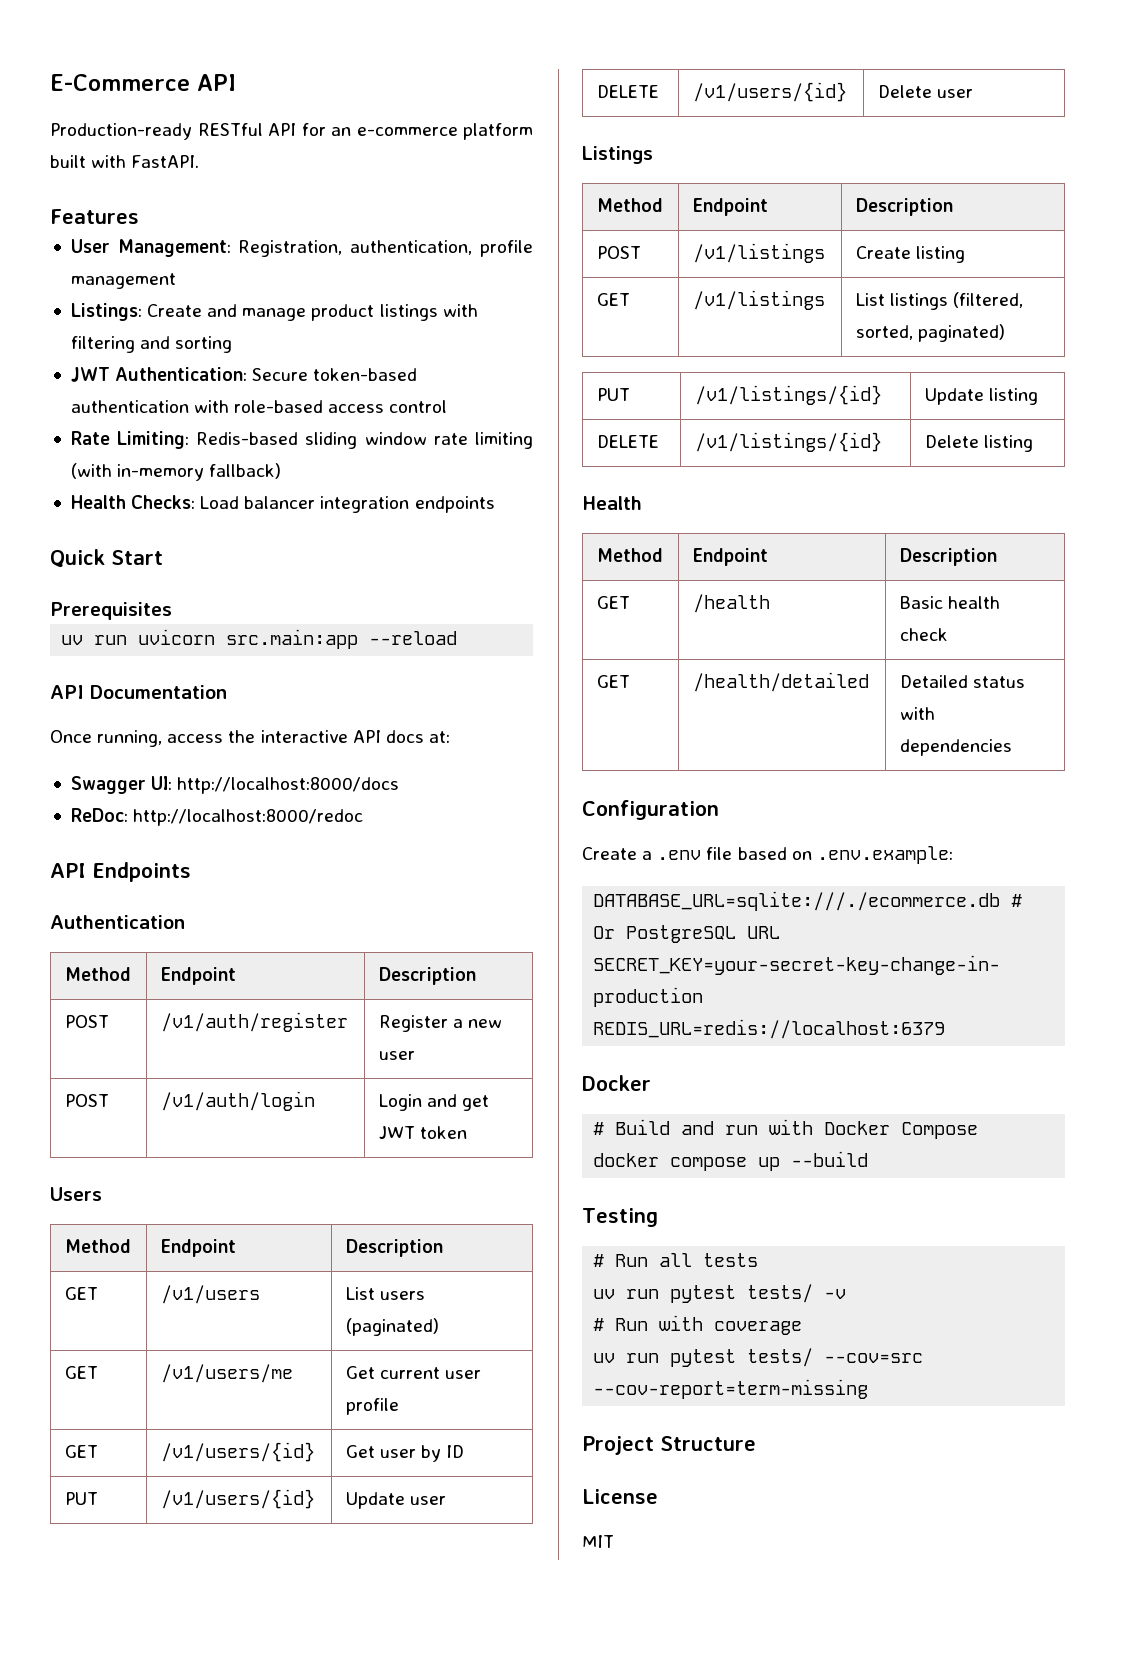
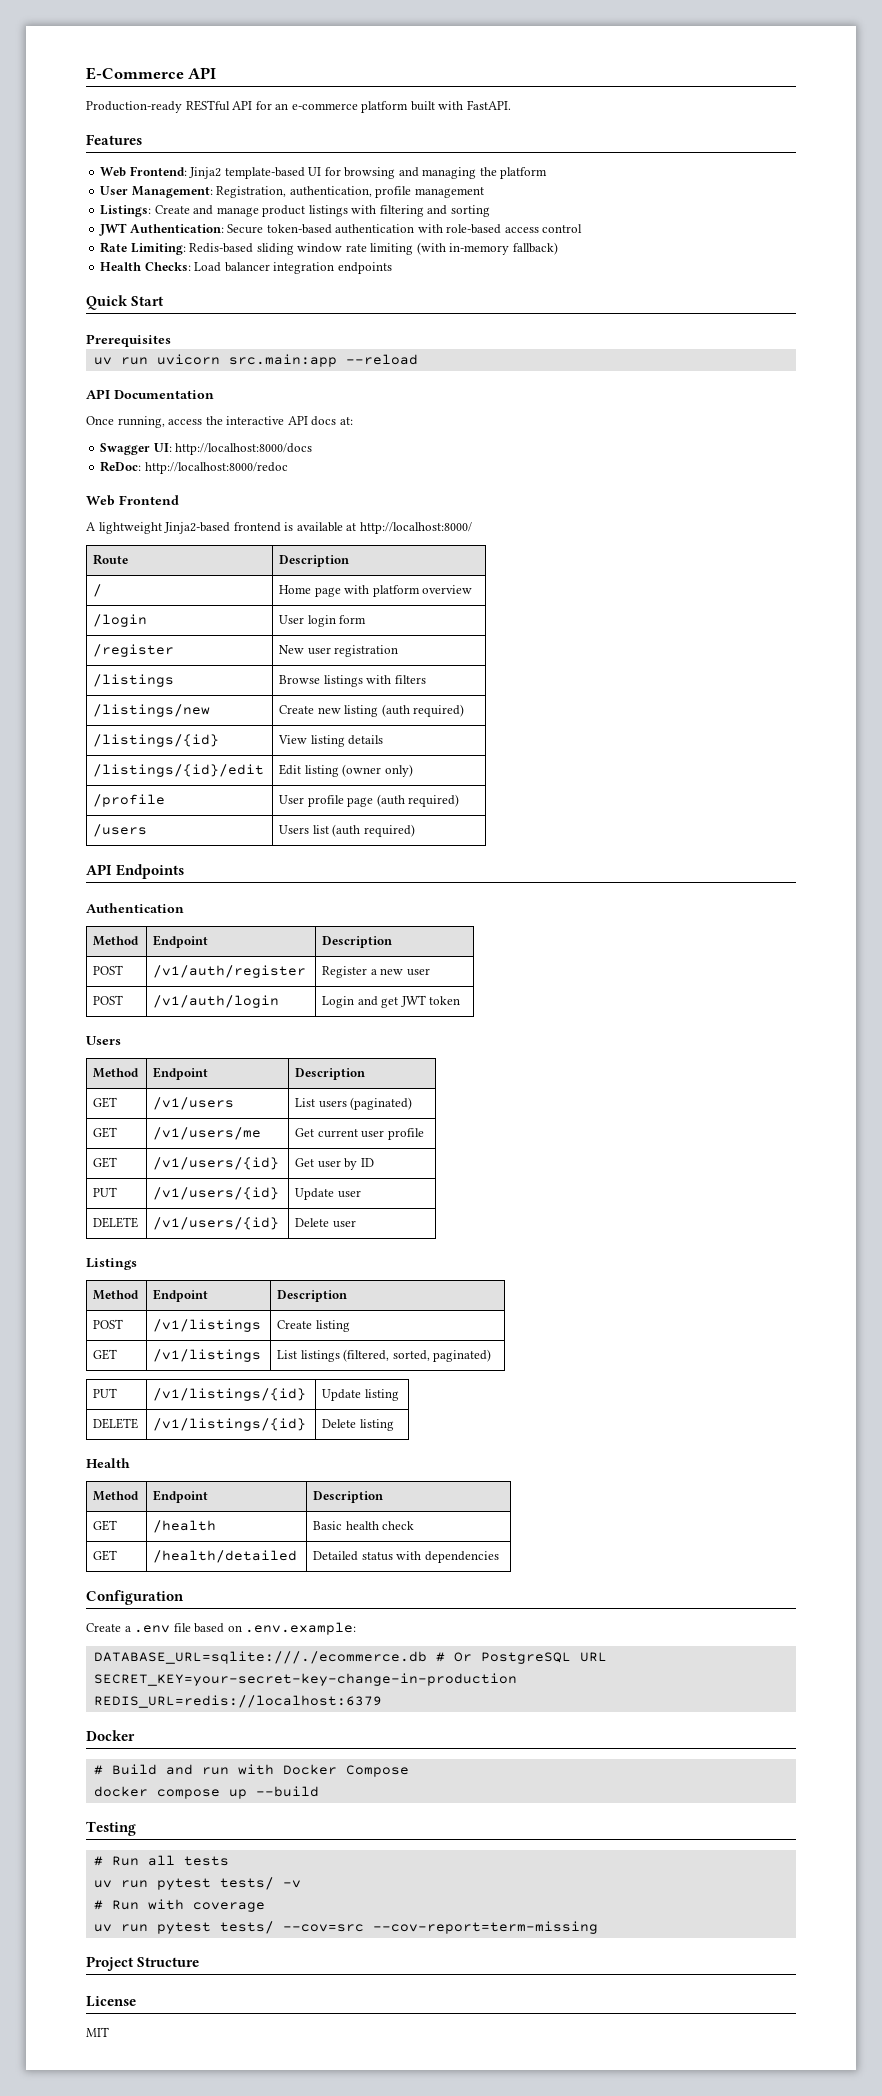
(139, 216) none -> [100,166,548,179] // Web Frontend: Jinja2 template-based UI for browsing and managing the platform
(364, 817) none -> [86,495,179,506] [86,522,472,534] [93,554,129,565] [279,555,350,567] [93,584,103,597] [279,585,473,597] [93,614,148,627] [279,615,367,627] [93,644,175,657] [279,645,399,657] [93,674,175,687] [279,675,426,687] [93,704,211,717] [279,704,465,717] [93,734,220,747] [278,735,384,747] [93,764,265,777] [279,764,413,777] [93,794,166,807] [279,794,460,807] [93,824,148,837] [279,824,415,837] // Web Frontend // A lightweight Jinja2-based frontend is available at http://localhost:8000/ // Route | Description // / | Home page with platform overview // /login | User login form // /register | New user registration // /listings | Browse listings with filters // /listings/new | Create new listing (auth required) // /listings/{id} | View listing details // /listings/{id}/edit | Edit listing (owner only) // /profile | User profile page (auth required) // /users | Users list (auth required)

